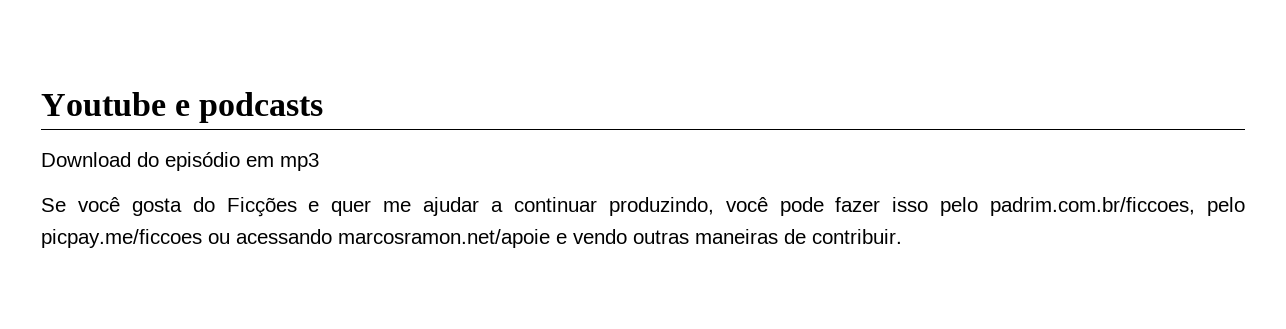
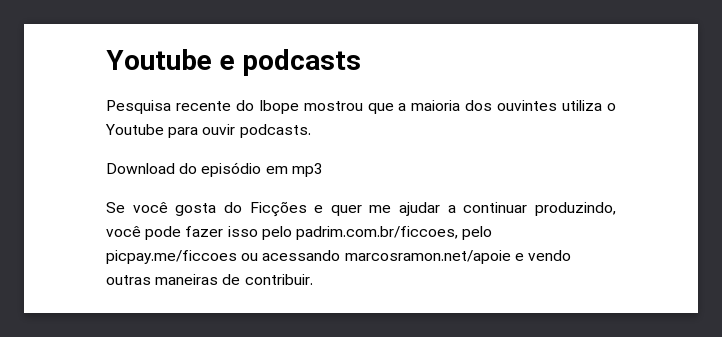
(324, 107) none -> [106,100,617,114] [105,124,311,138] // Pesquisa recente do Ibope mostrou que a maioria dos ouvintes utiliza o Youtube para ouvir podcasts.

